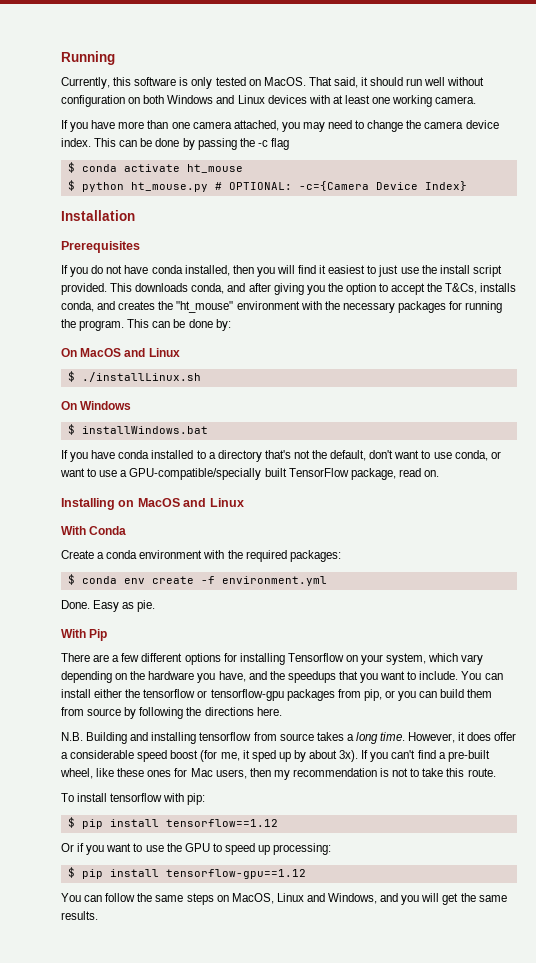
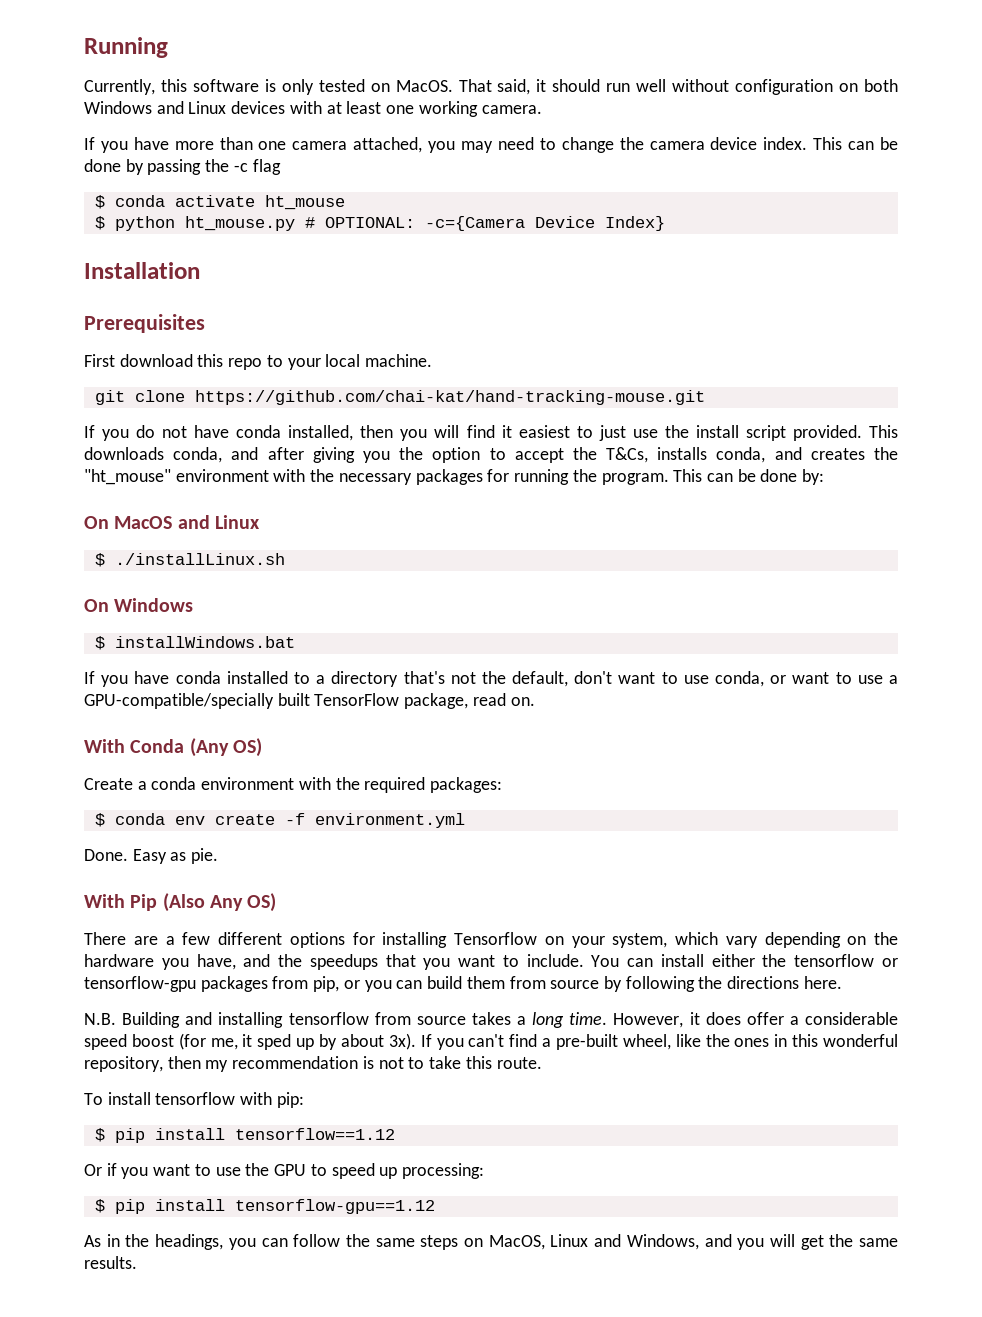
(140, 247) none -> [84,354,433,370] [94,390,705,405] // First download this repo to your local machine. // git clone https://github.com/chai-kat/hand-tracking-mouse.git
[61,498,244,510] // Installing on MacOS and Linux -> (535, 701) none
(127, 530) none -> [189,738,262,757] (Any OS)
(108, 635) none -> [162,893,277,912] (Also Any OS)
[117,768,247,779] these ones for Mac users, -> [705,1034,899,1047] [84,1056,163,1072] the ones in this wonderful repository,
[61,893,81,902] You -> [84,1234,256,1250] As in the headings, you

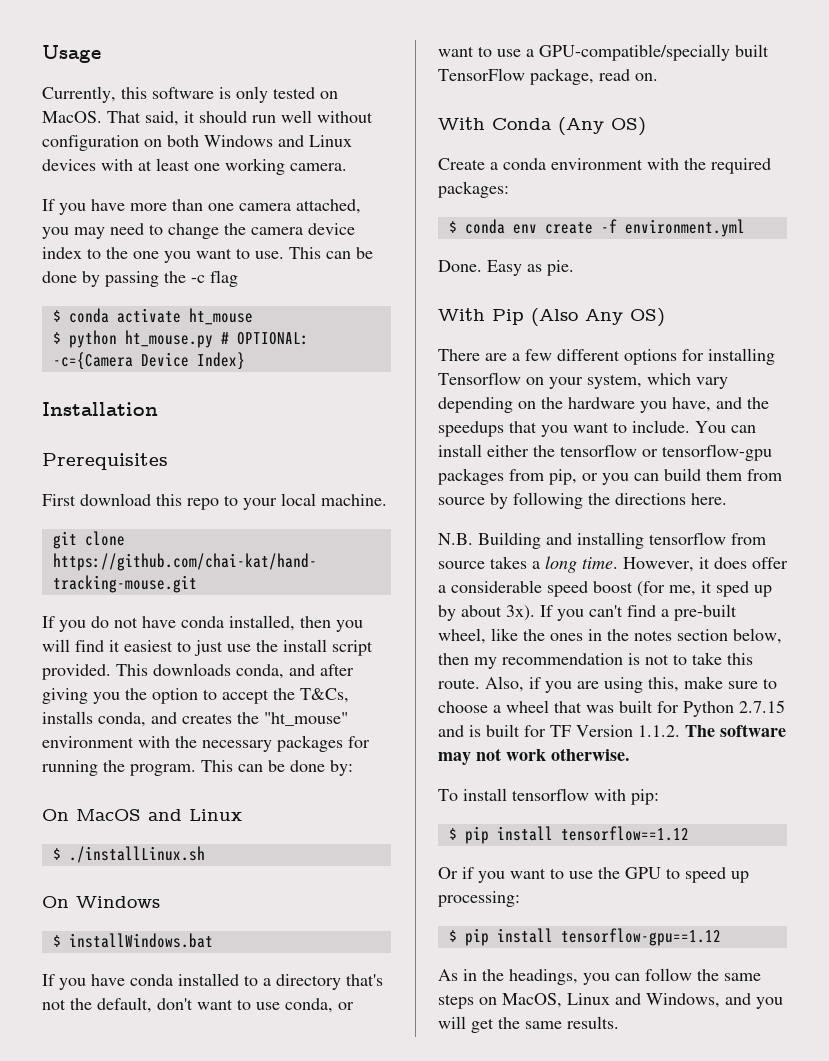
[84,37,168,58] Running -> [42,45,101,63] Usage
[763,137,808,150] index. -> [42,247,284,263] index to the one you want to use.
[792,1034,899,1047] [84,1056,163,1072] this wonderful repository, -> [607,628,782,644] the notes section below,
(542, 1063) none -> [485,676,777,693] [438,700,785,717] [438,724,786,737] [438,748,630,765] Also, if you are using this, make sure to choose a wheel that was built for Python 2.7.15 and is built for TF Version 1.1.2. The software may not work otherwise.

